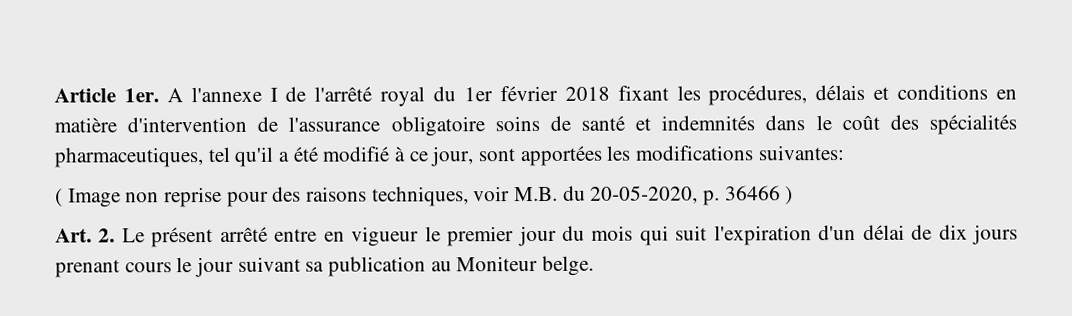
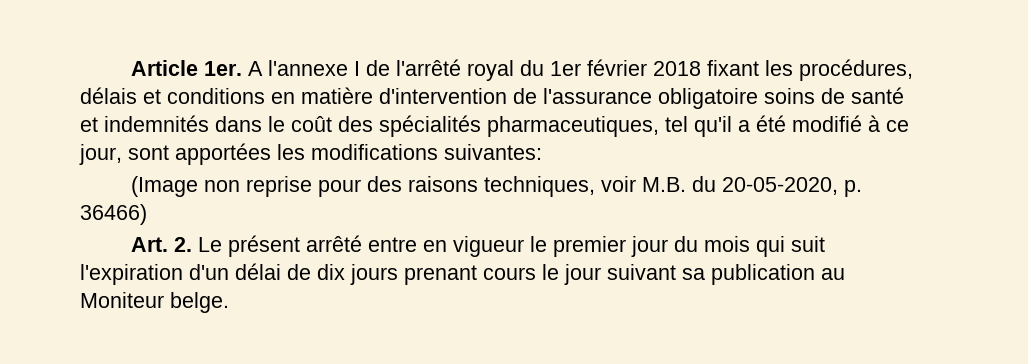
[55,188,121,208] ( Image -> [130,176,198,197] (Image
[724,185,794,205] 36466 ) -> [80,204,147,225] 36466)

